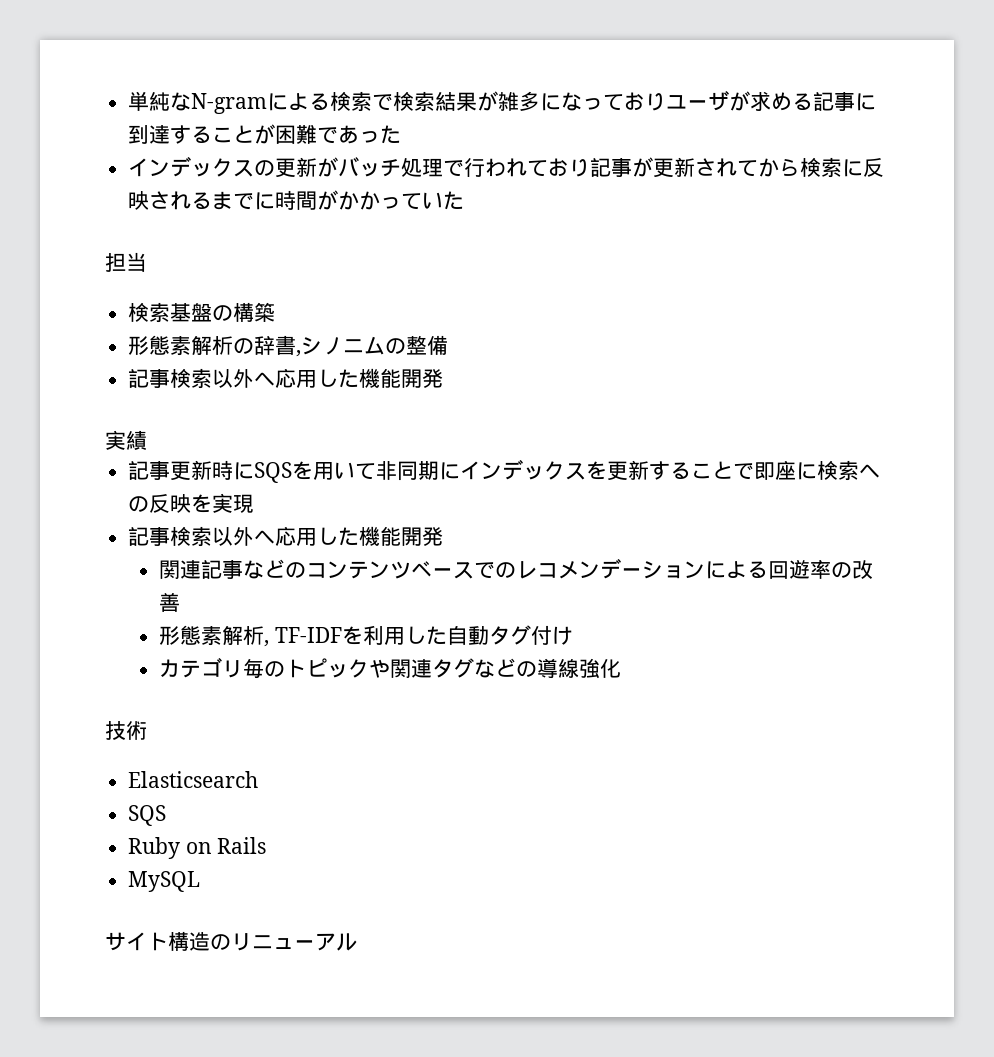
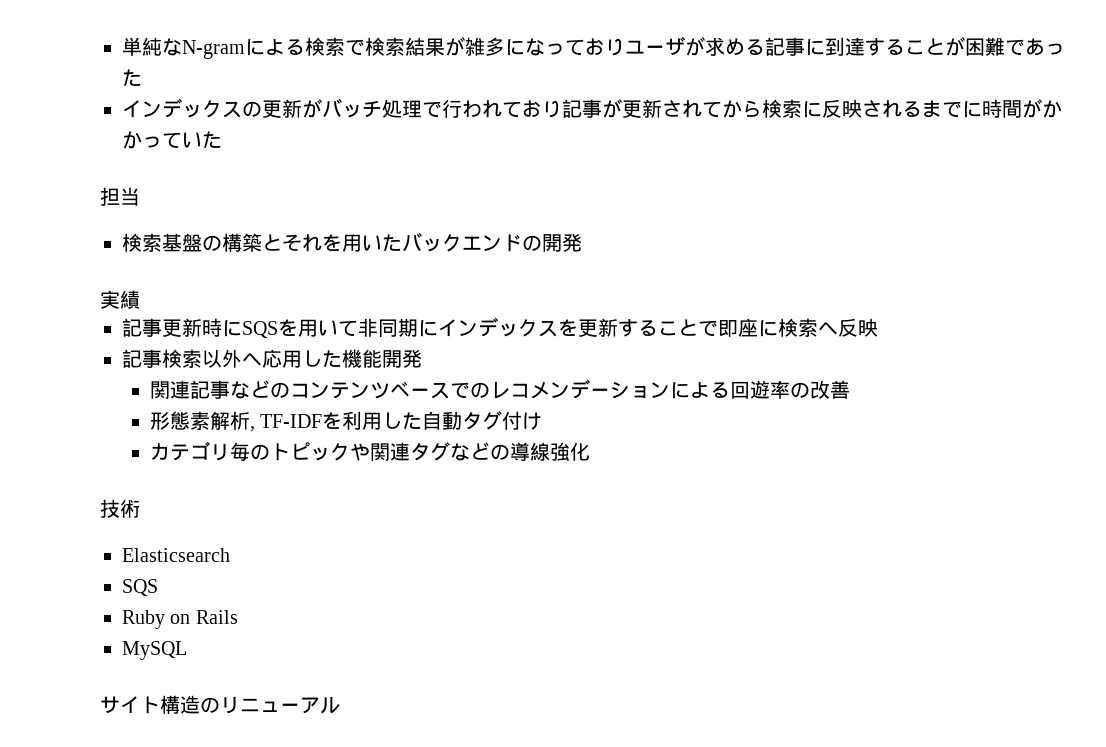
[128,335,449,357] [128,368,402,389] // 形態素解析の辞書,シノニムの整備 // 記事検索以外へ応用した機能 -> [262,232,542,252] とそれを用いたバックエンドの
[128,493,255,513] の反映を実現 -> [838,318,878,337] 反映

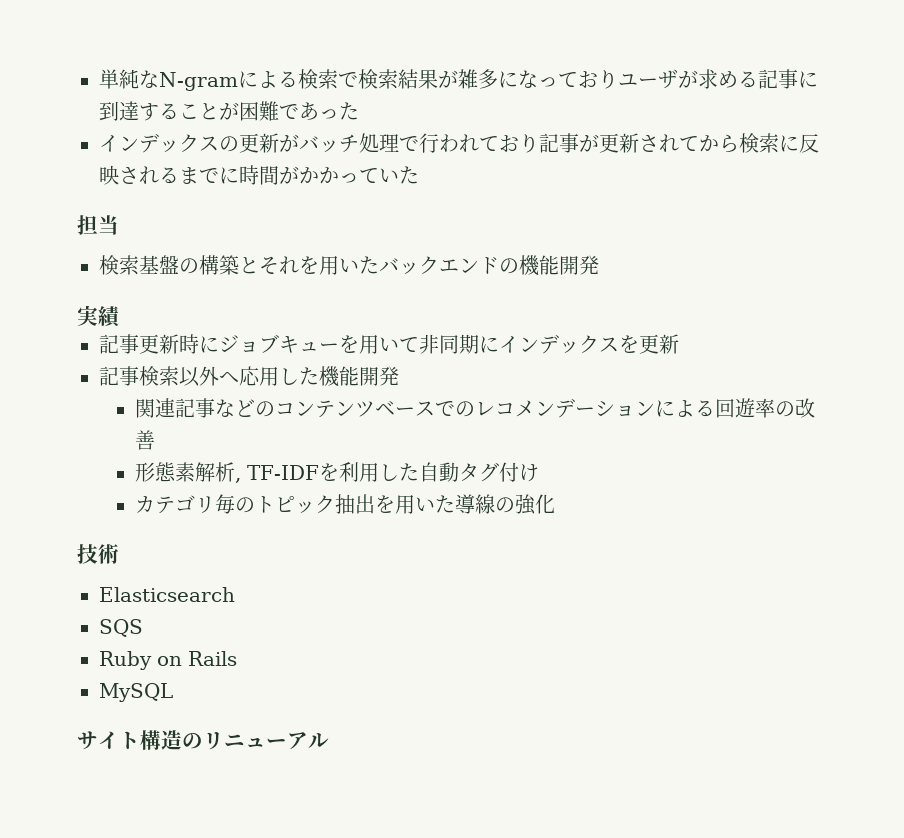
(542, 243) none -> [519,255,559,276] 機能
[242,321,278,338] SQS -> [219,334,339,353] ジョブキュー
[618,318,878,337] することで即座に検索へ反映 -> (679, 344) none
[349,442,550,461] や関連タグなどの導線 -> [335,494,516,514] 抽出を用いた導線の

